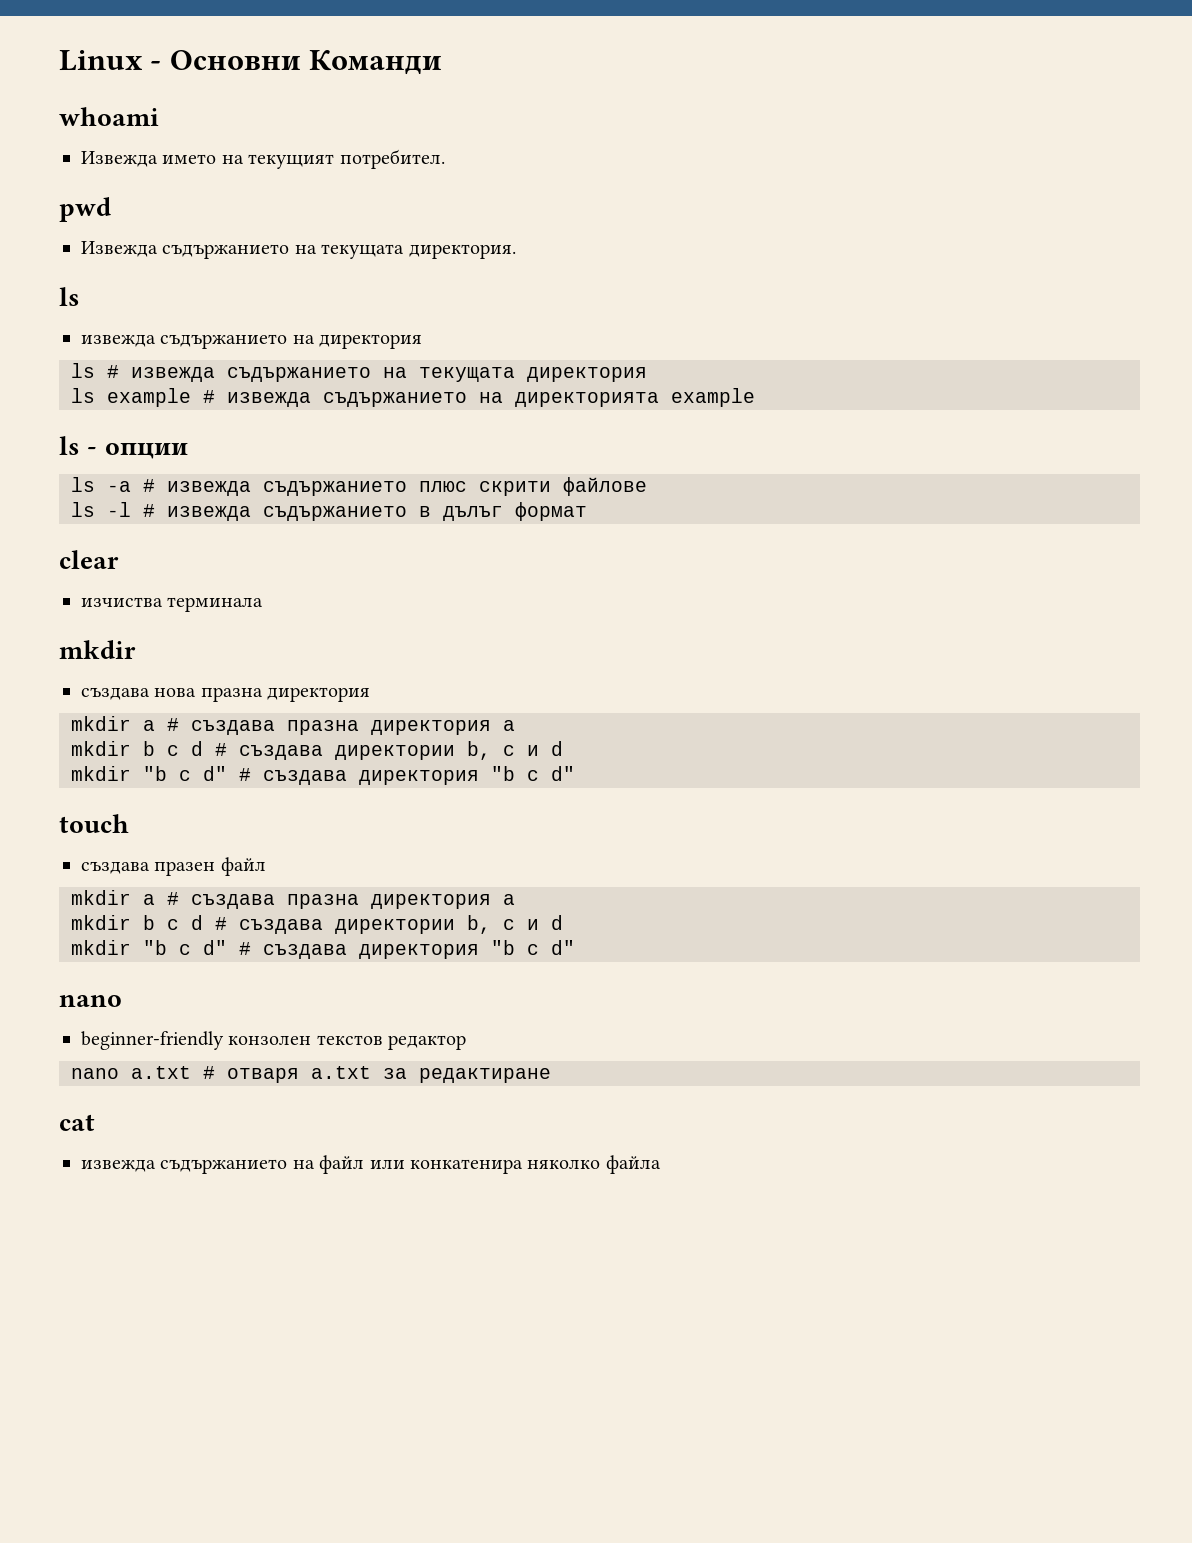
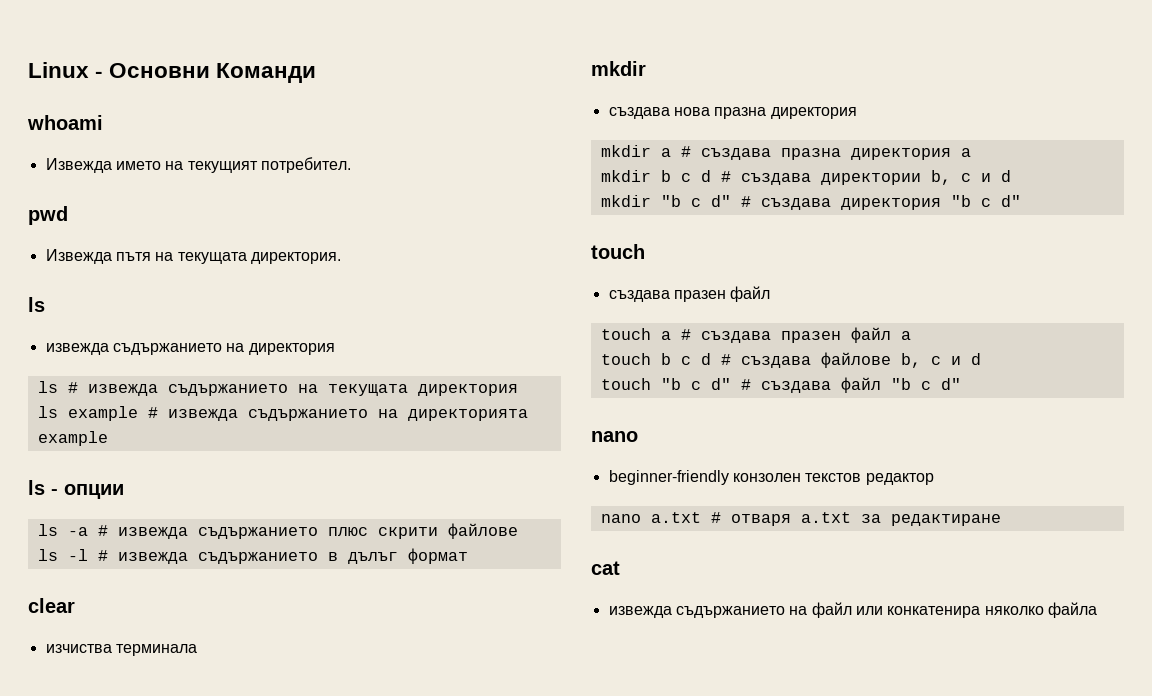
[162,244,290,259] съдържанието -> [115,252,151,261] пътя
[71,890,515,909] [71,915,563,934] [71,940,479,959] mkdir a # създава празна директория а // mkdir b c d # създава директории b, c и d // mkdir "b c d" # създава директория -> [600,327,911,343] [600,352,981,368] [600,377,881,393] touch a # създава празен файл а // touch b c d # създава файлове b, c и d // touch "b c d" # създава файл

